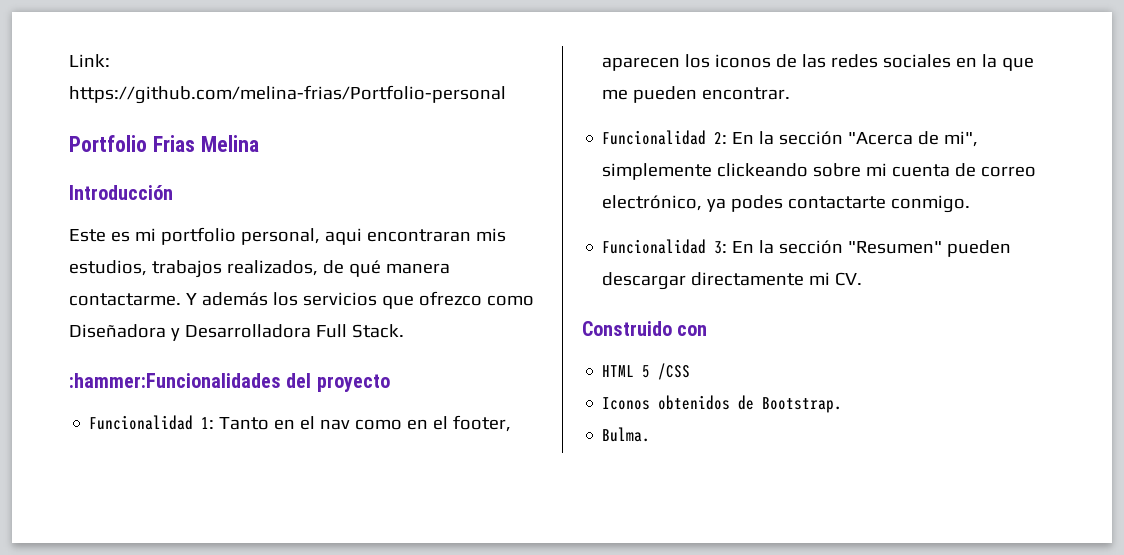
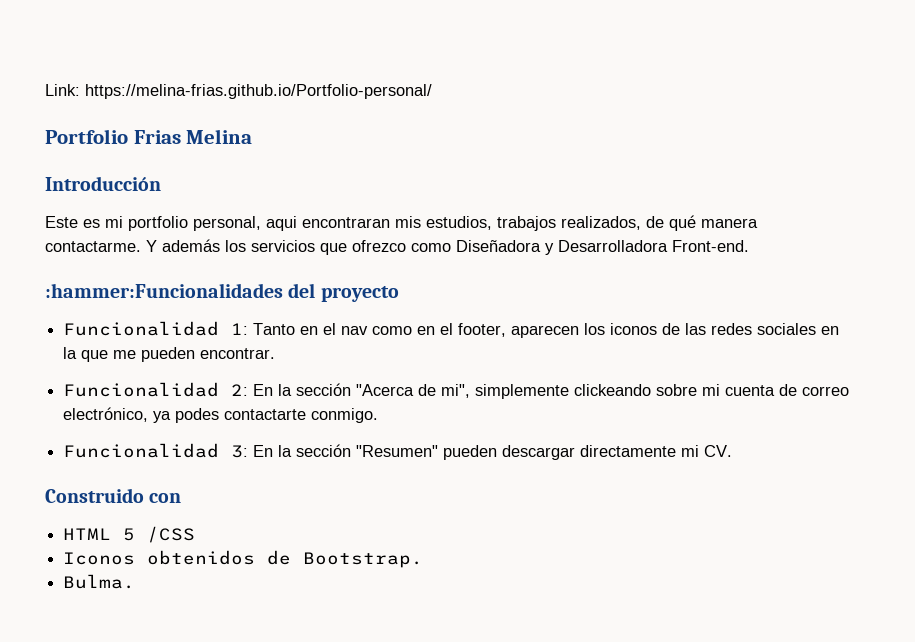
[69,85,506,104] https://github.com/melina-frias/Portfolio-personal -> [85,84,432,99] https://melina-frias.github.io/Portfolio-personal/
[315,324,404,338] Full Stack. -> [672,240,749,252] Front-end.

